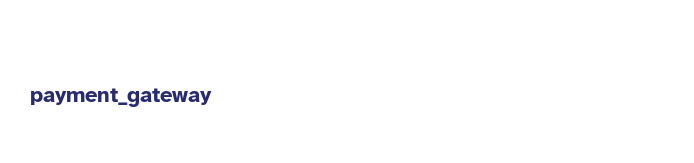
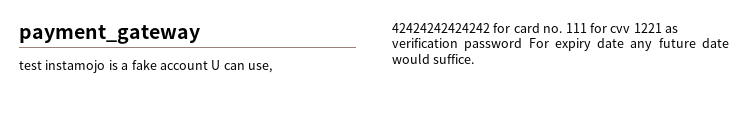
(212, 97) none -> [19,59,272,73] [392,23,678,33] [392,38,729,51] [392,53,475,64] // test instamojo is a fake account U can use, 42424242424242 for card no. 111 for cvv 1221 as verification password For expiry date any future date would suffice.

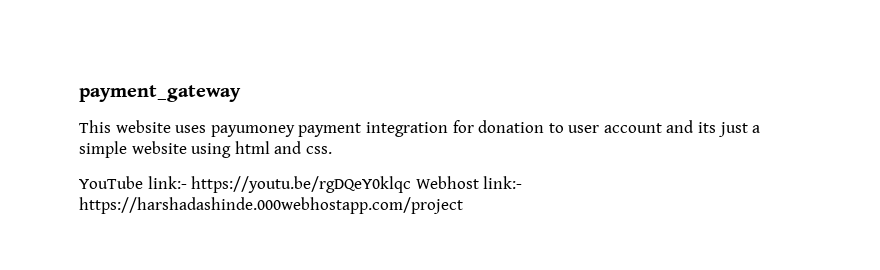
[19,59,272,73] [392,23,678,33] [392,38,729,51] [392,53,475,64] test instamojo is a fake account U can use, 42424242424242 for card no. 111 for cvv 1221 as verification password For expiry date any future date would suffice. -> [79,120,761,137] [79,141,332,158] [79,176,523,193] [79,197,463,214] This website uses payumoney payment integration for donation to user account and its just a simple website using html and css. // YouTube link:- https://youtu.be/rgDQeY0klqc Webhost link:- https://harshadashinde.000webhostapp.com/project

